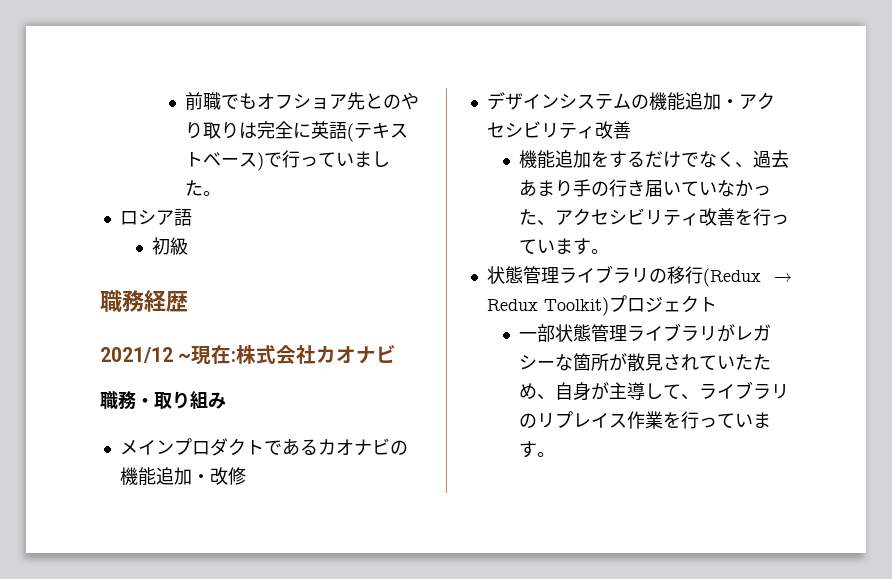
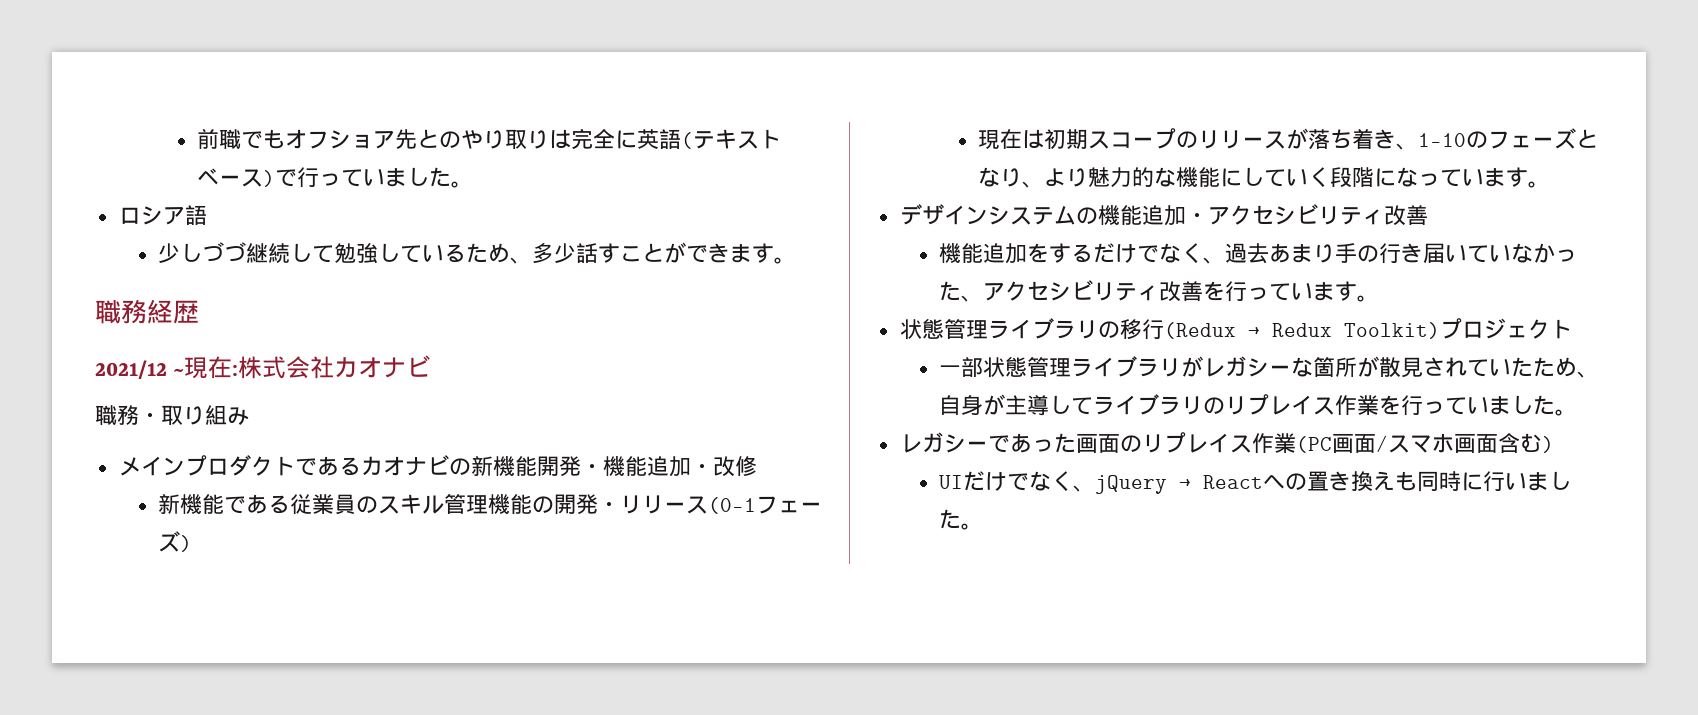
[152,237,189,255] 初級 -> [157,242,796,264] 少しづづ継続して勉強しているため、多少話すことができます。
(408, 447) none -> [470,456,603,477] 新機能開発・
(246, 476) none -> [157,494,822,515] [157,531,192,552] [978,128,1599,150] [978,167,1551,188] // 新機能である従業員のスキル管理機能の開発・リリース(0-1フェーズ) // 現在は初期スコープのリリースが落ち着き、1-10のフェーズとなり、より魅力的な機能にしていく段階になっています。
[681,394,700,400] 、 -> (1093, 406) none
[519,441,556,458] す。 -> [1510,395,1577,416] [899,432,1554,453] [938,471,1571,494] [938,509,983,530] した。 // レガシーであった画面のリプレイス作業(PC画面/スマホ画面含む) // UIだけでなく、jQuery → Reactへの置き換えも同時に行いました。

